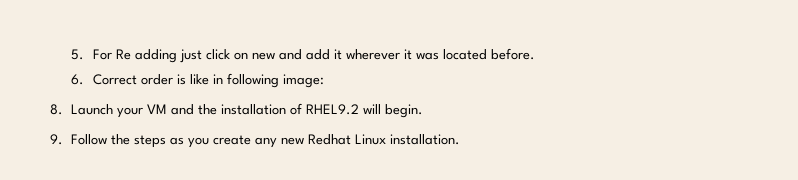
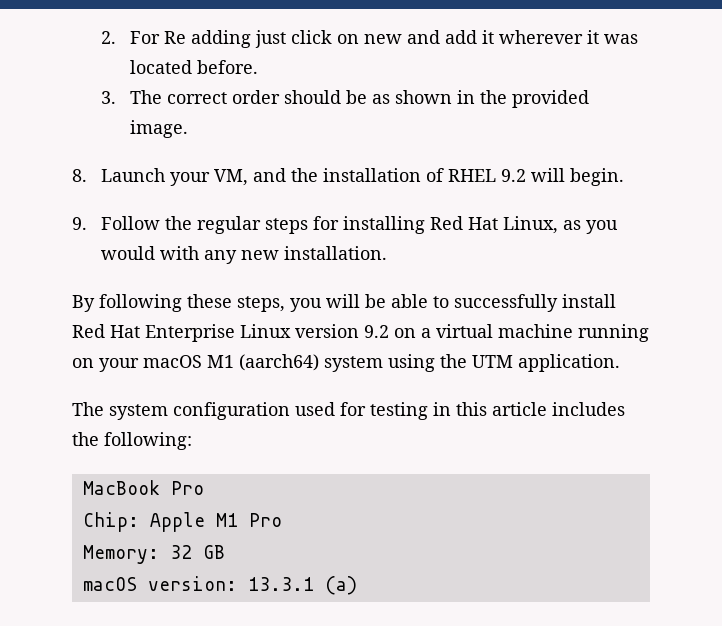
[71,49,85,60] 5. -> [100,31,116,44] 2.
[71,73,324,88] 6. Correct order is like in following image: -> [100,90,589,108] [129,120,188,138] 3. The correct order should be as shown in the provided image.
[147,104,168,114] VM -> [213,169,248,186] VM,
[306,104,360,115] RHEL9.2 -> [447,169,526,182] RHEL 9.2
[134,134,461,148] steps as you create any new Redhat Linux installation. -> [196,216,618,234] [100,246,387,264] [72,294,616,312] [72,324,649,342] [72,354,620,372] [72,402,625,420] [72,432,192,450] [82,480,204,495] [82,512,282,532] [82,545,225,564] [82,576,357,595] regular steps for installing Red Hat Linux, as you would with any new installation. // By following these steps, you will be able to successfully install Red Hat Enterprise Linux version 9.2 on a virtual machine running on your macOS M1 (aarch64) system using the UTM application. // The system configuration used for testing in this article includes the following: // MacBook Pro // Chip: Apple M1 Pro // Memory: 32 GB // macOS version: 13.3.1 (a)

